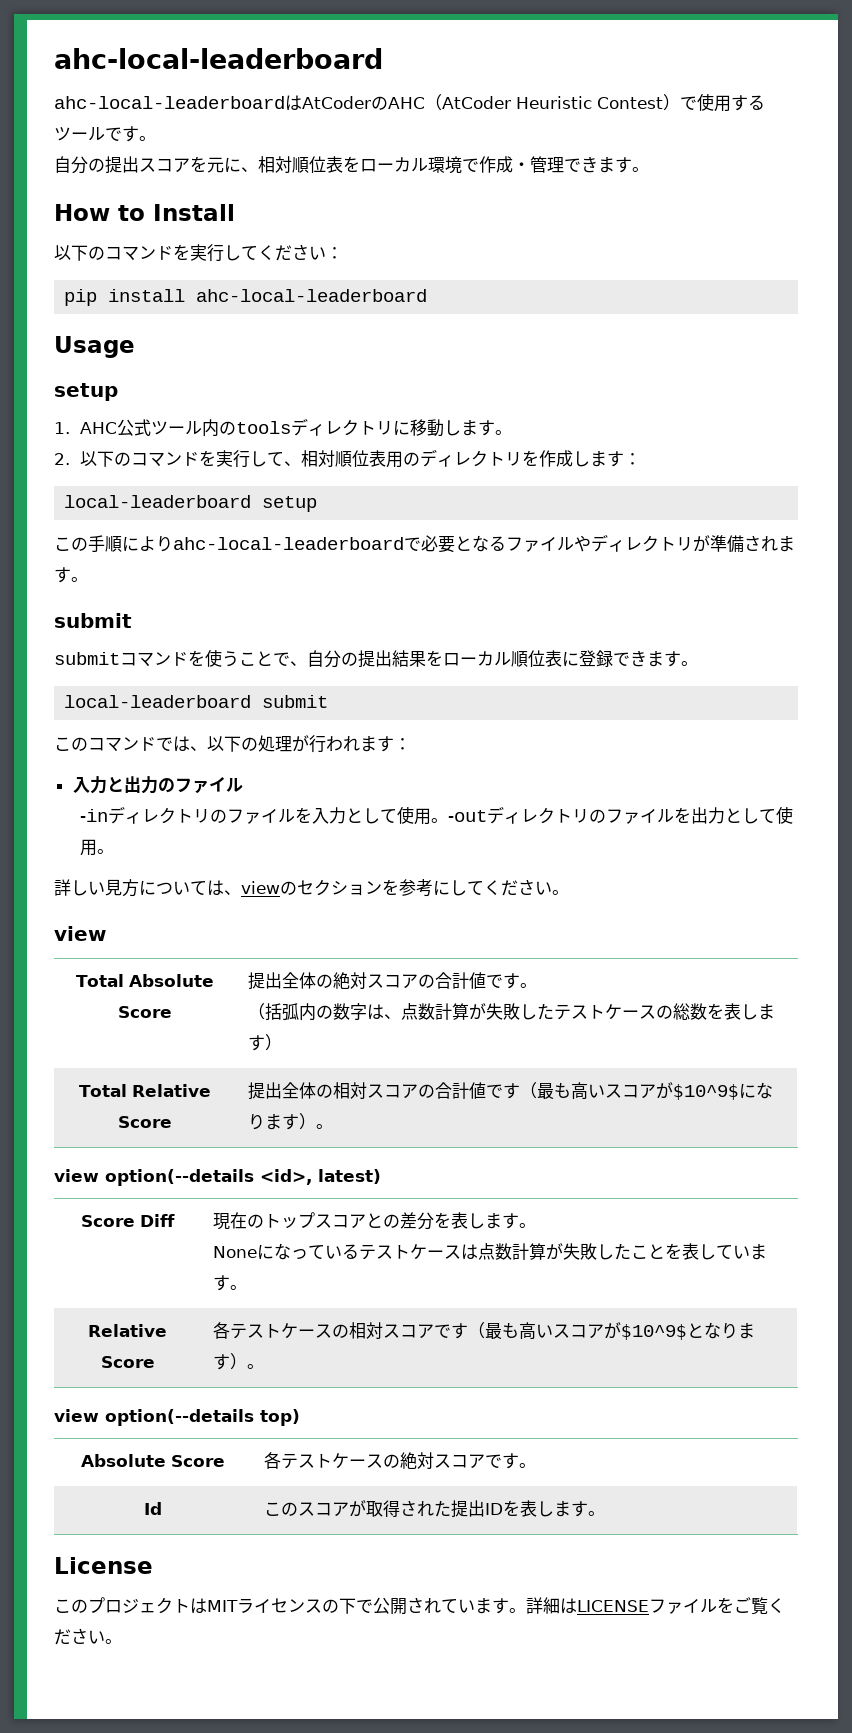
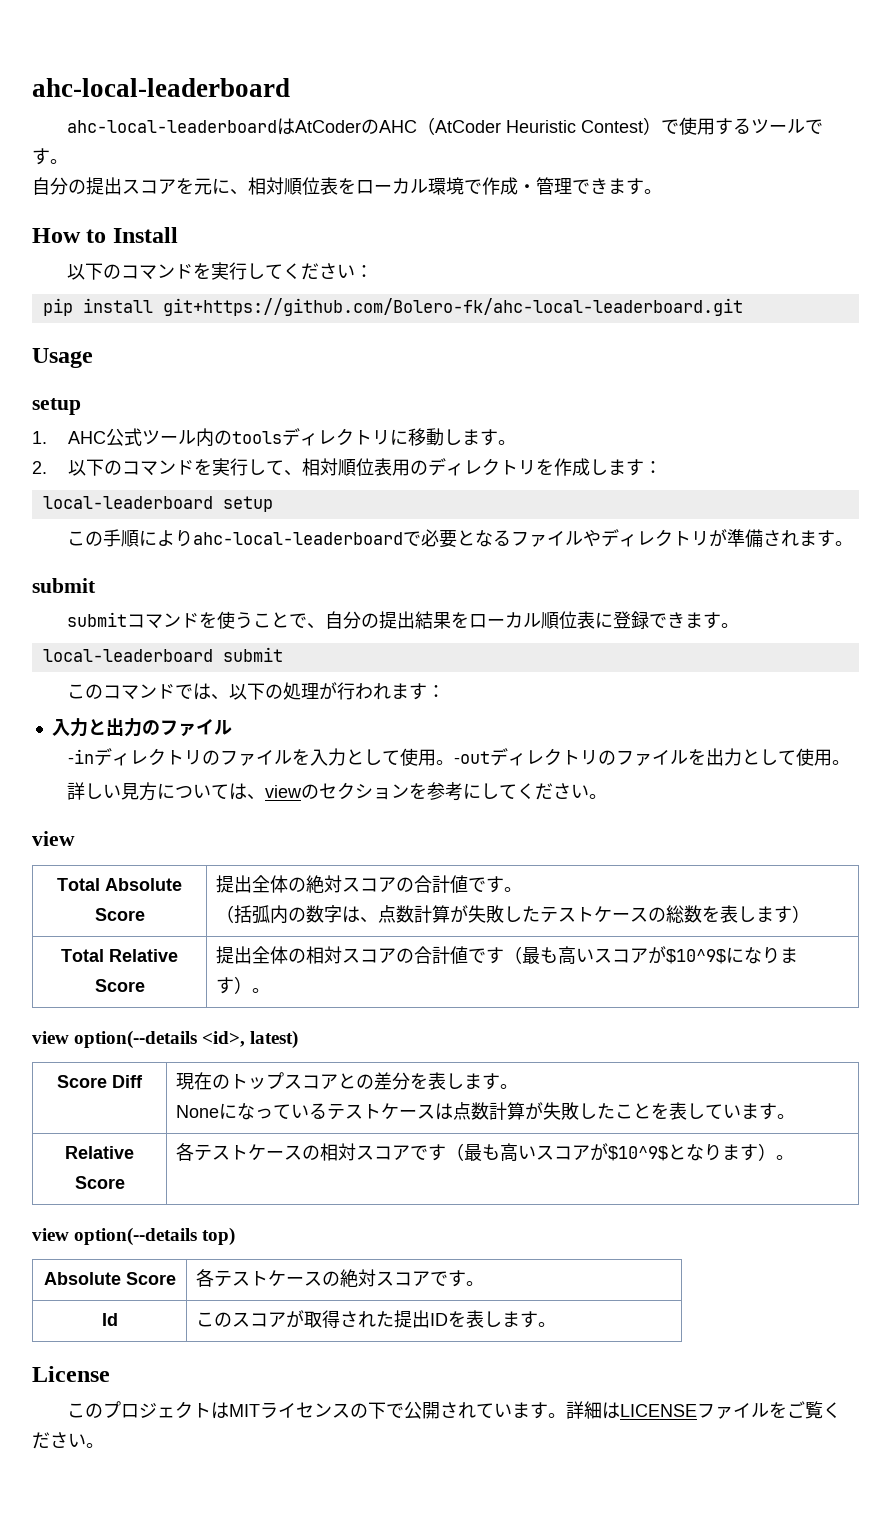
[196,289,428,302] ahc-local-leaderboard -> [162,298,743,316] git+https://github.com/Bolero-fk/ahc-local-leaderboard.git

